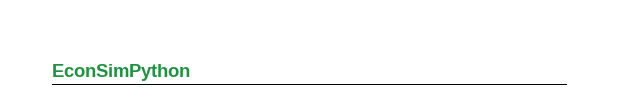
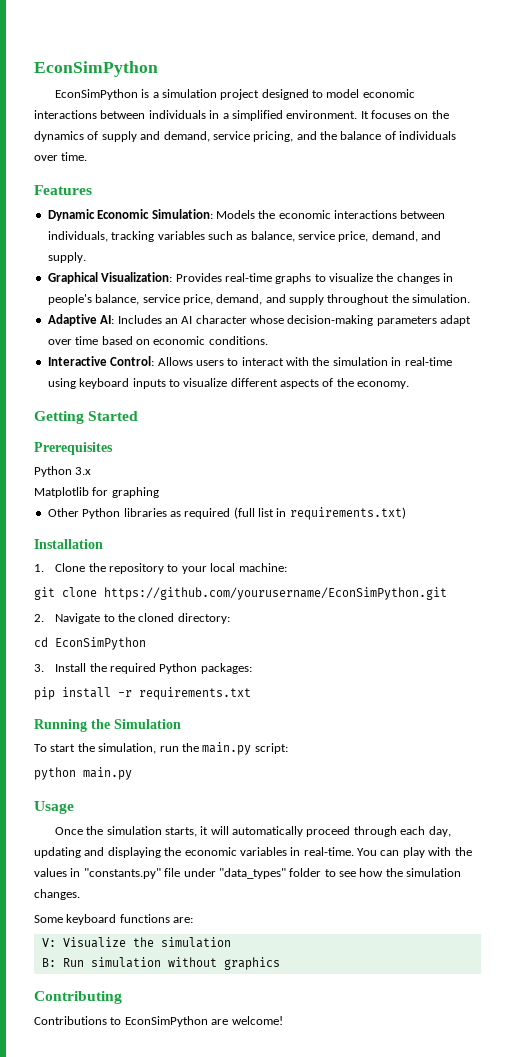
[52,64,190,81] EconSimPython -> [34,61,158,77] [54,89,415,100] [34,110,449,121] [34,131,457,142] [34,152,88,161] [34,185,92,195] [47,209,446,221] [47,231,442,242] [47,252,86,263] [47,272,454,284] [47,294,471,305] [47,314,472,326] [47,336,268,345] [47,356,452,366] [47,378,410,389] [34,411,139,424] [34,442,113,455] [34,466,92,477] [34,487,159,498] [47,507,406,520] [34,539,103,549] [34,563,287,574] [34,587,447,600] [34,613,230,624] [34,637,146,650] [34,663,252,674] [34,687,251,700] [34,719,181,732] [34,742,288,755] [34,767,132,780] [34,801,74,814] [54,826,451,837] [34,847,472,858] [34,868,462,879] [34,889,80,900] [34,914,194,925] [41,937,231,948] [41,957,280,970] [34,991,122,1004] [34,1016,283,1027] EconSimPython // EconSimPython is a simulation project designed to model economic interactions between individuals in a simplified environment. It focuses on the dynamics of supply and demand, service pricing, and the balance of individuals over time. // Features // Dynamic Economic Simulation: Models the economic interactions between individuals, tracking variables such as balance, service price, demand, and supply. // Graphical Visualization: Provides real-time graphs to visualize the changes in people's balance, service price, demand, and supply throughout the simulation. // Adaptive AI: Includes an AI character whose decision-making parameters adapt over time based on economic conditions. // Interactive Control: Allows users to interact with the simulation in real-time using keyboard inputs to visualize different aspects of the economy. // Getting Started // Prerequisites // Python 3.x // Matplotlib for graphing // Other Python libraries as required (full list in requirements.txt) // Installation // 1. Clone the repository to your local machine: // git clone https://github.com/yourusername/EconSimPython.git // 2. Navigate to the cloned directory: // cd EconSimPython // 3. Install the required Python packages: // pip install -r requirements.txt // Running the Simulation // To start the simulation, run the main.py script: // python main.py // Usage // Once the simulation starts, it will automatically proceed through each day, updating and displaying the economic variables in real-time. You can play with the values in "constants.py" file under "data_types" folder to see how the simulation changes. // Some keyboard functions are: // V: Visualize the simulation // B: Run simulation without graphics // Contributing // Contributions to EconSimPython are welcome!

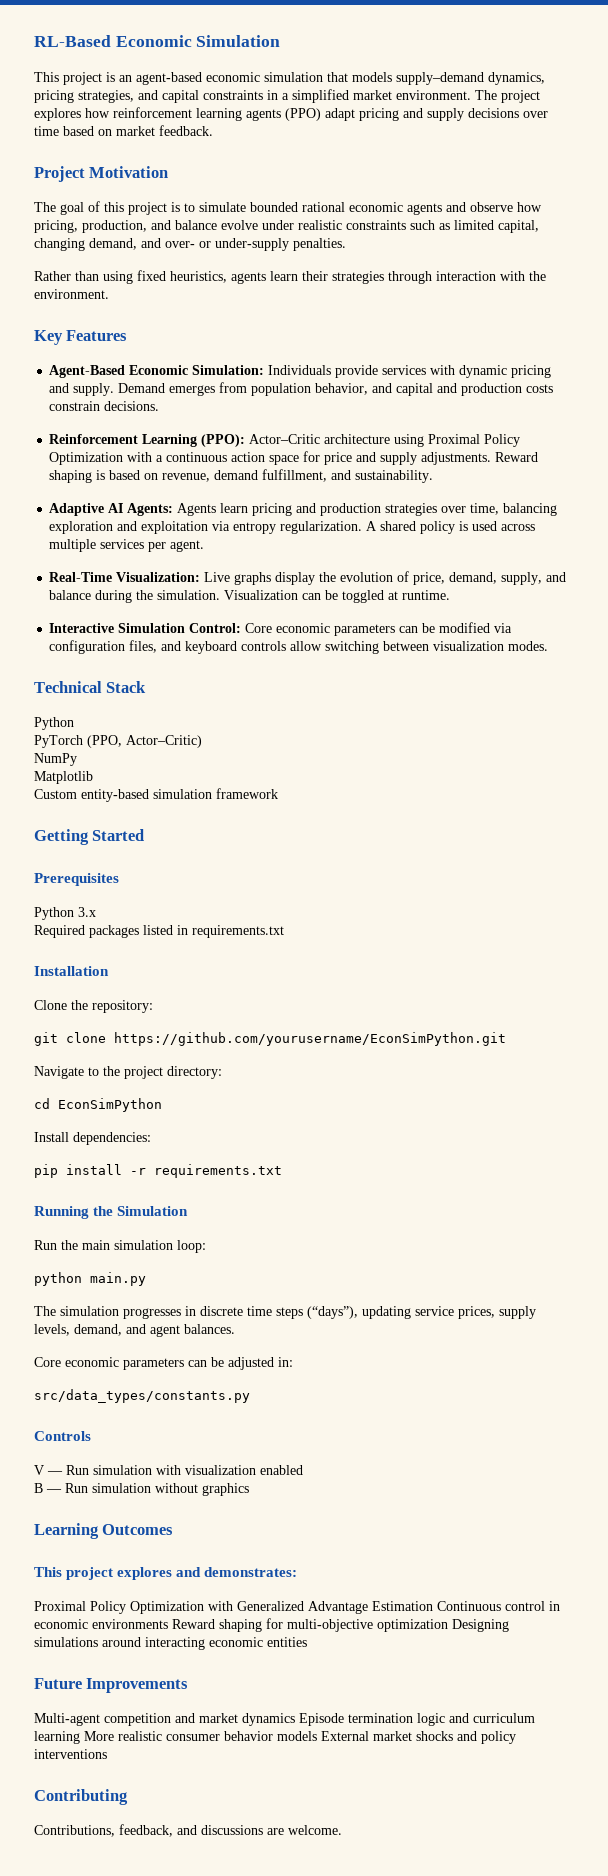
[34,61,158,77] [54,89,415,100] [34,110,449,121] [34,131,457,142] [34,152,88,161] [34,185,92,195] [47,209,446,221] [47,231,442,242] [47,252,86,263] [47,272,454,284] [47,294,471,305] [47,314,472,326] [47,336,268,345] [47,356,452,366] [47,378,410,389] EconSimPython // EconSimPython is a simulation project designed to model economic interactions between individuals in a simplified environment. It focuses on the dynamics of supply and demand, service pricing, and the balance of individuals over time. // Features // Dynamic Economic Simulation: Models the economic interactions between individuals, tracking variables such as balance, service price, demand, and supply. // Graphical Visualization: Provides real-time graphs to visualize the changes in people's balance, service price, demand, and supply throughout the simulation. // Adaptive AI: Includes an AI character whose decision-making parameters adapt over time based on economic conditions. // Interactive Control: Allows users to interact with the simulation in real-time using keyboard inputs to visualize different aspects of the economy. -> [34,35,281,47] [34,72,545,85] [34,89,540,103] [34,107,548,121] [34,125,213,136] [34,166,169,182] [34,201,542,215] [34,220,539,233] [34,238,346,251] [34,270,546,284] [34,289,109,299] [34,330,128,345] [49,365,552,378] [49,382,554,396] [49,401,160,411] [49,434,521,447] [49,451,539,465] [49,469,434,483] [49,503,558,516] [49,521,536,534] [49,539,205,552] [49,571,567,585] [49,590,451,603] [49,622,513,636] [49,640,549,654] [34,681,147,693] [34,717,74,730] [34,735,202,748] [34,753,77,766] [34,771,93,784] [34,788,278,802] RL-Based Economic Simulation // This project is an agent-based economic simulation that models supply–demand dynamics, pricing strategies, and capital constraints in a simplified market environment. The project explores how reinforcement learning agents (PPO) adapt pricing and supply decisions over time based on market feedback. // Project Motivation // The goal of this project is to simulate bounded rational economic agents and observe how pricing, production, and balance evolve under realistic constraints such as limited capital, changing demand, and over- or under-supply penalties. // Rather than using fixed heuristics, agents learn their strategies through interaction with the environment. // Key Features // Agent-Based Economic Simulation: Individuals provide services with dynamic pricing and supply. Demand emerges from population behavior, and capital and production costs constrain decisions. // Reinforcement Learning (PPO): Actor–Critic architecture using Proximal Policy Optimization with a continuous action space for price and supply adjustments. Reward shaping is based on revenue, demand fulfillment, and sustainability. // Adaptive AI Agents: Agents learn pricing and production strategies over time, balancing exploration and exploitation via entropy regularization. A shared policy is used across multiple services per agent. // Real-Time Visualization: Live graphs display the evolution of price, demand, supply, and balance during the simulation. Visualization can be toggled at runtime. // Interactive Simulation Control: Core economic parameters can be modified via configuration files, and keyboard controls allow switching between visualization modes. // Technical Stack // Python // PyTorch (PPO, Actor–Critic) // NumPy // Matplotlib // Custom entity-based simulation framework
[34,487,159,498] [47,507,406,520] Matplotlib for graphing // Other Python libraries as required (full list in requirements.txt) -> [34,925,284,938] Required packages listed in requirements.txt
[34,564,44,572] 1. -> (109, 971) none
[109,563,287,574] repository to your local machine: -> [92,1000,153,1013] repository:
[34,614,44,622] 2. -> (506, 1039) none
[138,613,175,622] cloned -> [124,1066,163,1079] project
[34,663,252,674] 3. Install the required Python packages: -> [34,1132,151,1145] Install dependencies:
[34,742,288,755] [34,767,132,780] [34,801,74,814] [54,826,451,837] [34,847,472,858] [34,868,462,879] [34,889,80,900] [34,914,194,925] [41,937,231,948] [41,957,280,970] [34,991,122,1004] [34,1016,283,1027] To start the simulation, run the main.py script: // python main.py // Usage // Once the simulation starts, it will automatically proceed through each day, updating and displaying the economic variables in real-time. You can play with the values in "constants.py" file under "data_types" folder to see how the simulation changes. // Some keyboard functions are: // V: Visualize the simulation // B: Run simulation without graphics // Contributing // Contributions to EconSimPython are welcome! -> [34,1240,206,1253] [34,1272,146,1286] [34,1306,536,1319] [34,1324,235,1337] [34,1357,293,1370] [34,1389,250,1403] [34,1431,91,1441] [34,1465,303,1475] [34,1483,249,1496] [34,1523,174,1539] [34,1567,298,1580] [34,1601,560,1614] [34,1618,509,1632] [34,1637,307,1650] [34,1678,189,1693] [34,1713,535,1726] [34,1731,516,1744] [34,1749,107,1759] [34,1789,128,1805] [34,1824,342,1837] Run the main simulation loop: // python main.py // The simulation progresses in discrete time steps (“days”), updating service prices, supply levels, demand, and agent balances. // Core economic parameters can be adjusted in: // src/data_types/constants.py // Controls // V — Run simulation with visualization enabled // B — Run simulation without graphics // Learning Outcomes // This project explores and demonstrates: // Proximal Policy Optimization with Generalized Advantage Estimation Continuous control in economic environments Reward shaping for multi-objective optimization Designing simulations around interacting economic entities // Future Improvements // Multi-agent competition and market dynamics Episode termination logic and curriculum learning More realistic consumer behavior models External market shocks and policy interventions // Contributing // Contributions, feedback, and discussions are welcome.

